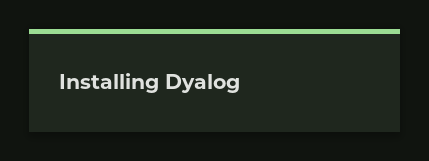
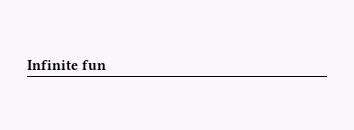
[59,73,240,93] Installing Dyalog -> [27,60,106,70] Infinite fun

